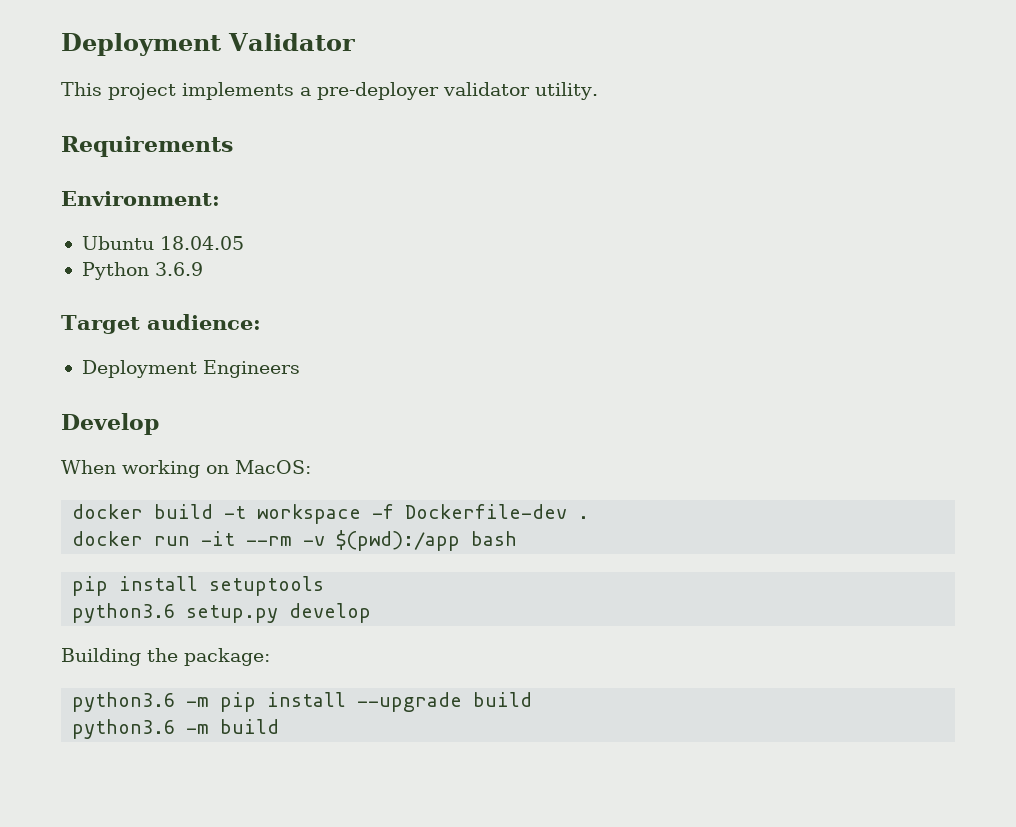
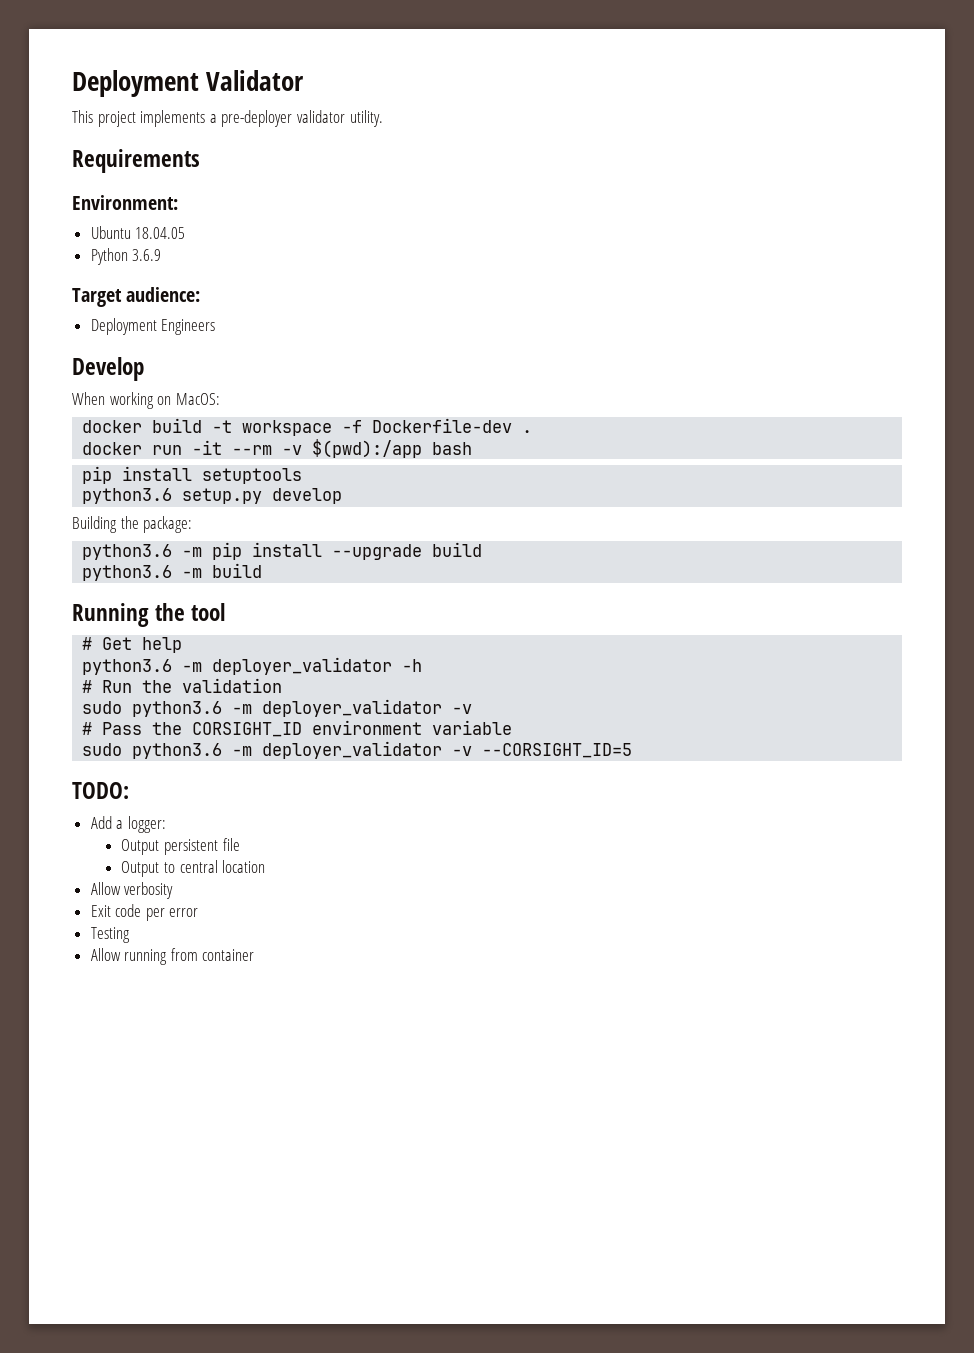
(280, 726) none -> [72,603,226,627] [82,637,183,653] [82,657,423,675] [82,678,283,693] [82,699,473,717] [82,720,513,737] [82,741,633,759] [72,782,129,799] [90,816,166,833] [121,838,240,855] [121,860,266,877] [90,882,174,899] [90,904,199,921] [90,927,130,943] [90,948,255,965] // Running the tool // # Get help // python3.6 -m deployer_validator -h // # Run the validation // sudo python3.6 -m deployer_validator -v // # Pass the CORSIGHT_ID environment variable // sudo python3.6 -m deployer_validator -v --CORSIGHT_ID=5 // TODO: // Add a logger: // Output persistent file // Output to central location // Allow verbosity // Exit code per error // Testing // Allow running from container

